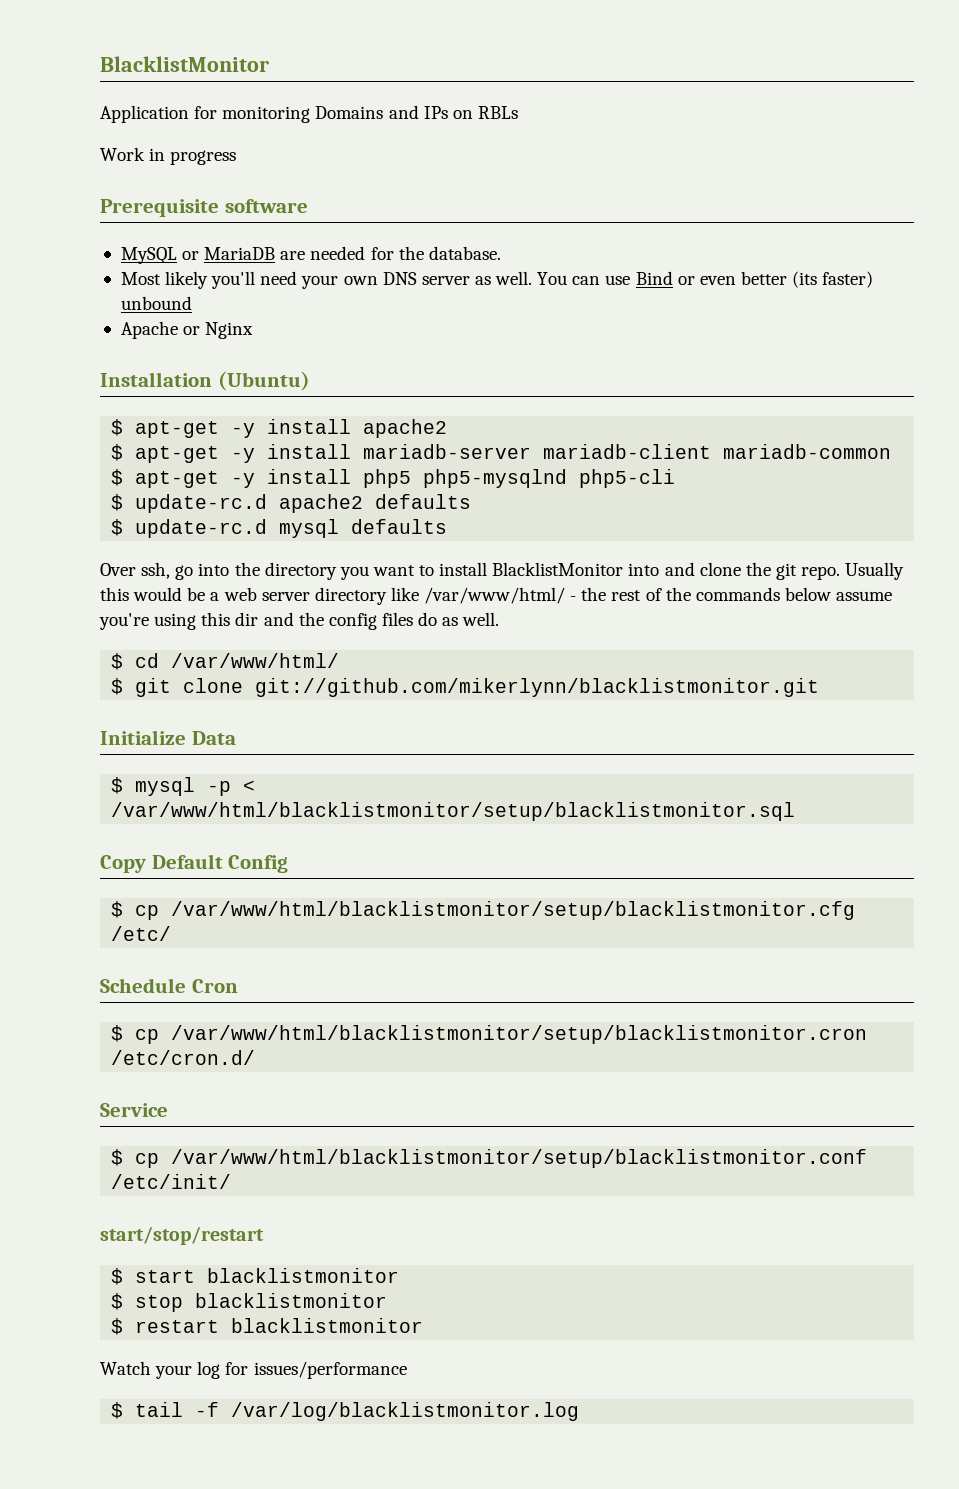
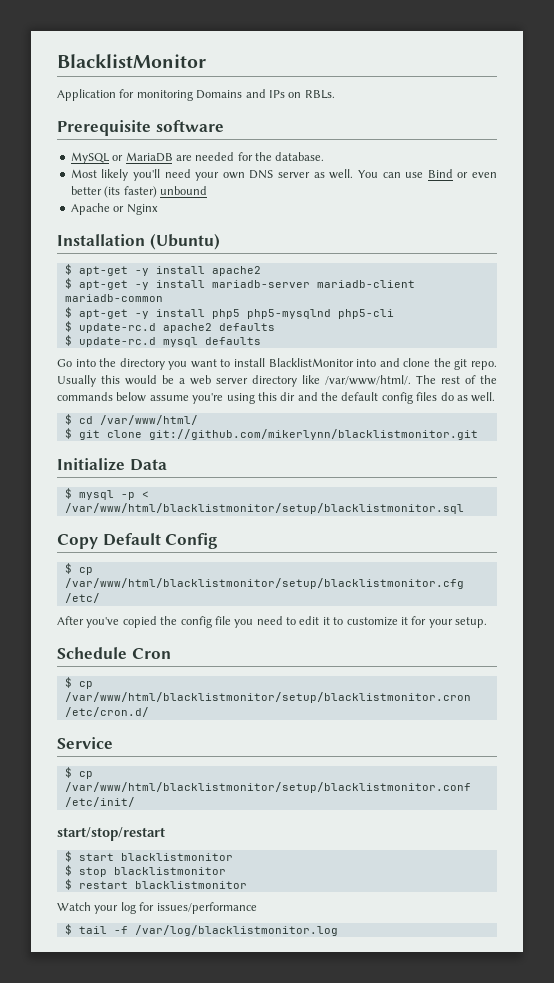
[477,106,518,119] [100,147,237,165] RBLs // Work in progress -> [304,90,335,99] RBLs.
[100,562,194,580] Over ssh, go -> [57,359,72,367] Go
[424,587,607,604] /var/www/html/ - the -> [325,375,436,385] /var/www/html/. The
(324, 619) none -> [341,392,379,401] default
(172, 933) none -> [57,616,487,628] // After you've copied the config file you need to edit it to customize it for your setup.

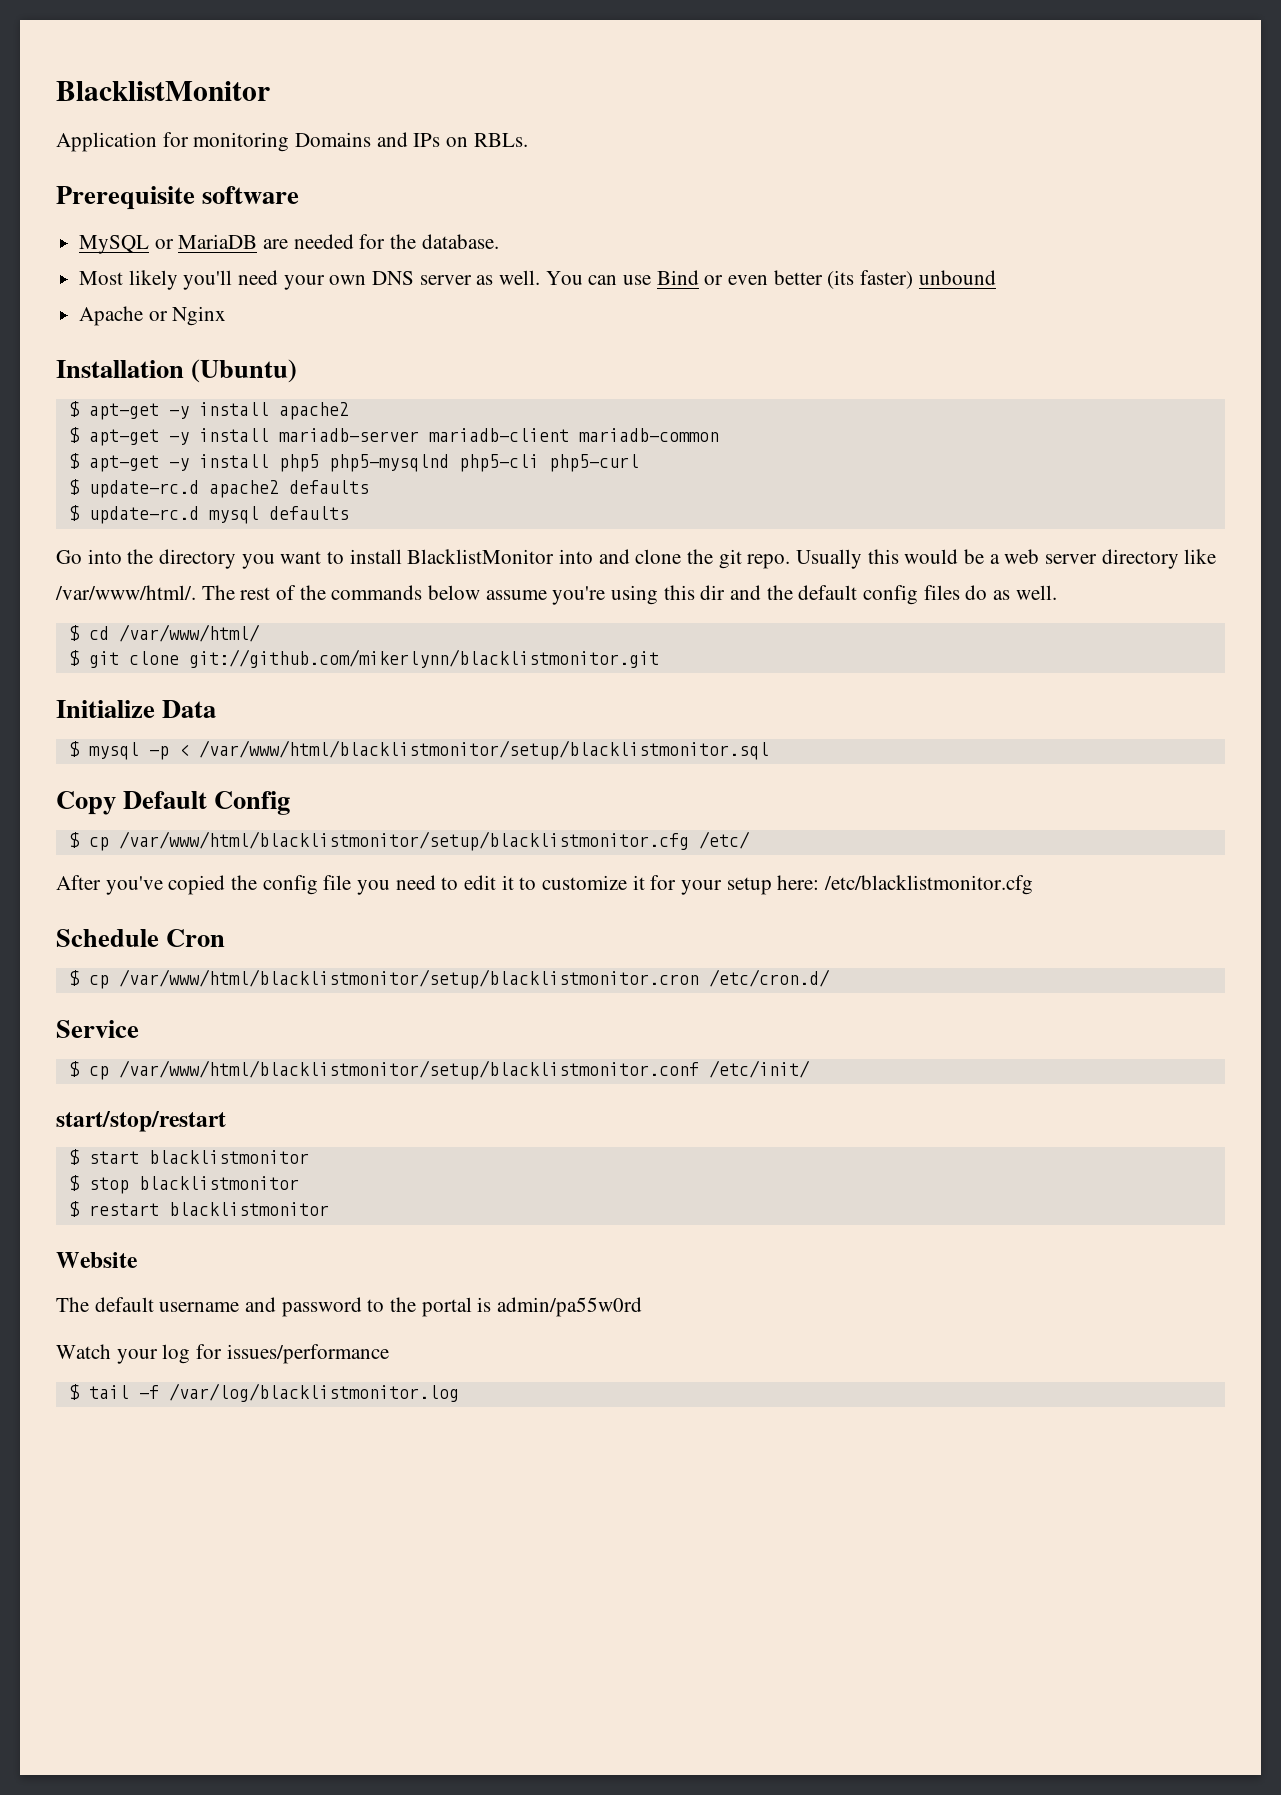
(394, 314) none -> [548,454,639,472] php5-curl
[455,617,487,628] setup. -> [726,875,1034,895] setup here: /etc/blacklistmonitor.cfg
(247, 885) none -> [56,1252,138,1268] [56,1297,643,1317] // Website // The default username and password to the portal is admin/pa55w0rd

